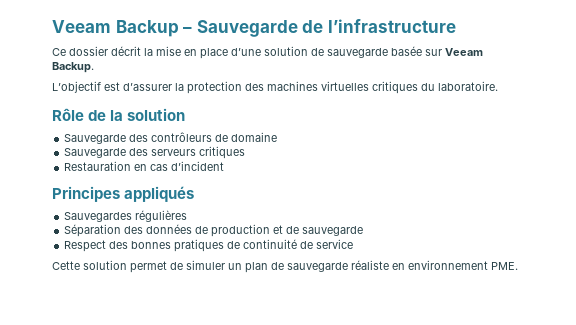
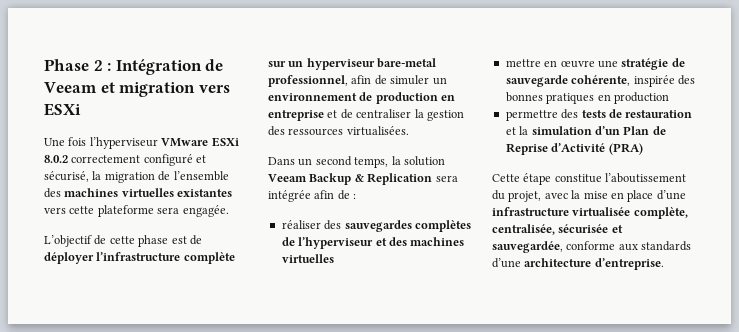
[52,19,456,37] [52,46,141,56] Veeam Backup – Sauvegarde de l’infrastructure // Ce dossier décrit -> [44,59,224,75] [44,82,230,97] [44,103,81,116] [44,137,239,149] [44,154,207,166] [44,171,229,183] [44,188,233,198] [44,205,229,217] [44,235,202,247] [44,252,235,264] [268,58,437,70] [268,75,447,87] [268,92,456,104] [268,109,464,121] [268,126,409,136] [268,156,445,168] [268,173,458,185] [268,190,357,202] [281,220,471,232] [281,237,465,249] [281,254,334,263] [505,58,685,70] [505,75,695,87] [505,92,669,104] [505,109,693,121] [505,126,666,135] [505,143,643,155] [492,173,687,185] [492,190,568,202] Phase 2 : Intégration de Veeam et migration vers ESXi // Une fois l’hyperviseur VMware ESXi 8.0.2 correctement configuré et sécurisé, la migration de l’ensemble des machines virtuelles existantes vers cette plateforme sera engagée. // L’objectif de cette phase est de déployer l’infrastructure complète sur un hyperviseur bare-metal professionnel, afin de simuler un environnement de production en entreprise et de centraliser la gestion des ressources virtualisées. // Dans un second temps, la solution Veeam Backup & Replication sera intégrée afin de : // réaliser des sauvegardes complètes de l’hyperviseur et des machines virtuelles // mettre en œuvre une stratégie de sauvegarde cohérente, inspirée des bonnes pratiques en production // permettre des tests de restauration et la simulation d’un Plan de Reprise d’Activité (PRA) // Cette étape constitue l’aboutissement du projet, avec
[264,46,483,58] [52,62,94,73] [52,81,498,94] [52,108,186,121] [64,132,278,144] [64,146,246,159] [64,161,225,171] [52,186,195,202] [64,210,188,222] [64,224,364,237] [64,239,354,252] [52,260,518,273] solution de sauvegarde basée sur Veeam Backup. // L’objectif est d’assurer la protection des machines virtuelles critiques du laboratoire. // Rôle de la solution // Sauvegarde des contrôleurs de domaine // Sauvegarde des serveurs critiques // Restauration en cas d’incident // Principes appliqués // Sauvegardes régulières // Séparation des données de production et de sauvegarde // Respect des bonnes pratiques de continuité de service // Cette solution permet de simuler un plan de sauvegarde réaliste en environnement PME. -> [492,207,688,219] [492,224,623,235] [492,241,692,253] [492,258,664,270] infrastructure virtualisée complète, centralisée, sécurisée et sauvegardée, conforme aux standards d’une architecture d’entreprise.

